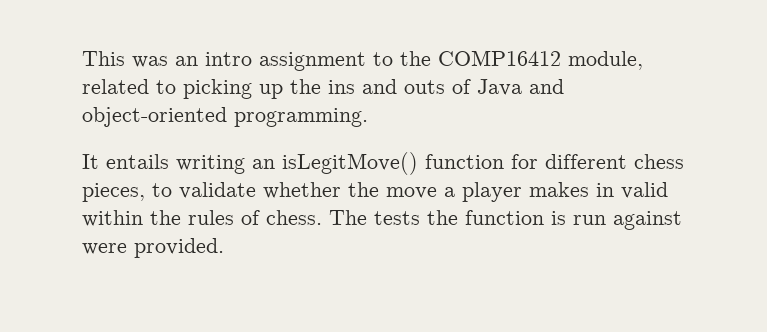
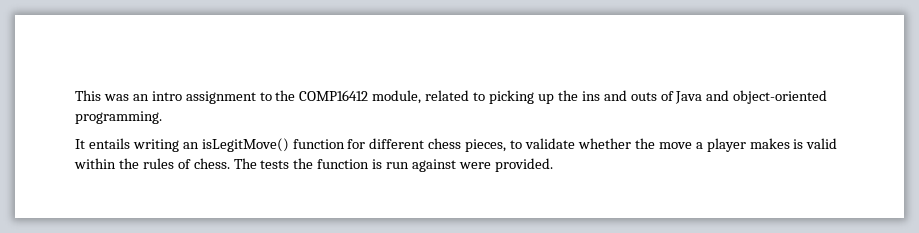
[596,183,614,197] in -> [793,139,804,149] is

